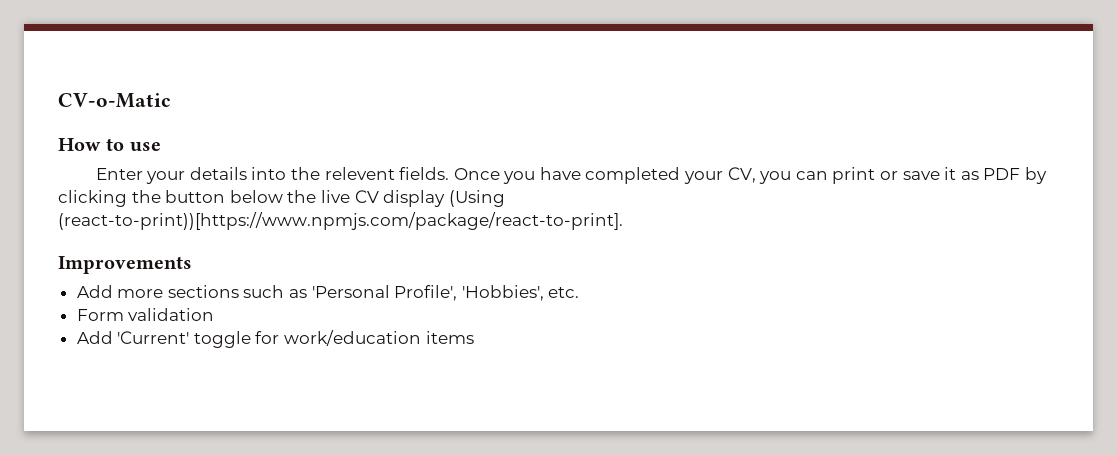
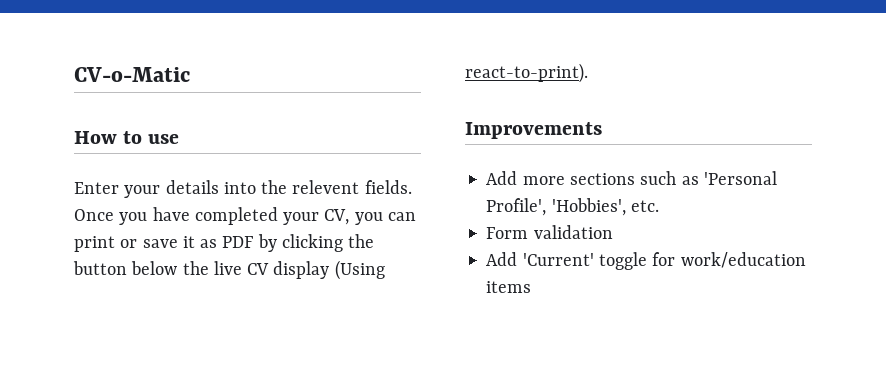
[58,212,623,230] (react-to-print))[https://www.npmjs.com/package/react-to-print]. -> [465,63,588,83] react-to-print).

